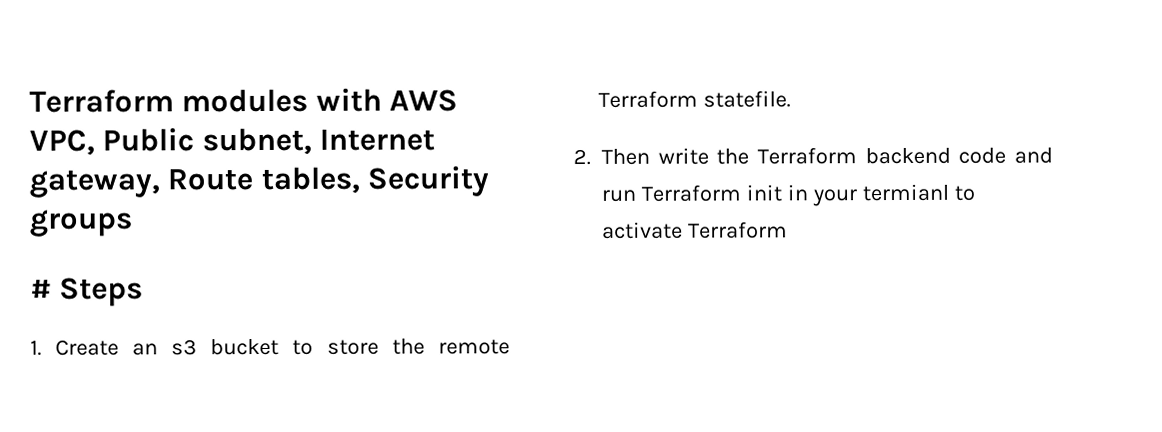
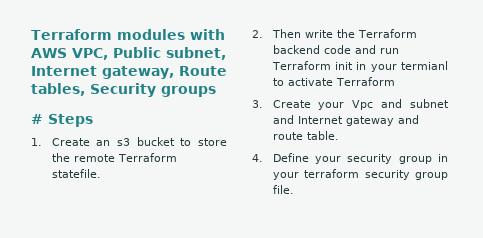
(788, 230) none -> [252,99,449,110] [272,115,419,126] [272,131,339,140] [252,153,448,164] [272,169,448,180] [272,185,294,194] // 3. Create your Vpc and subnet and Internet gateway and route table. // 4. Define your security group in your terraform security group file.

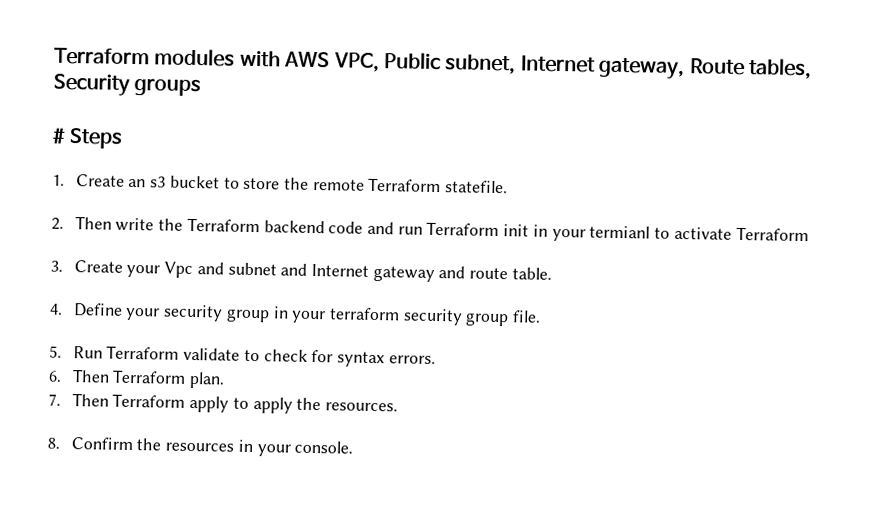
(294, 189) none -> [49,345,436,368] [48,369,226,389] [48,393,399,414] [47,437,354,457] // 5. Run Terraform validate to check for syntax errors. // 6. Then Terraform plan. // 7. Then Terraform apply to apply the resources. // 8. Confirm the resources in your console.

